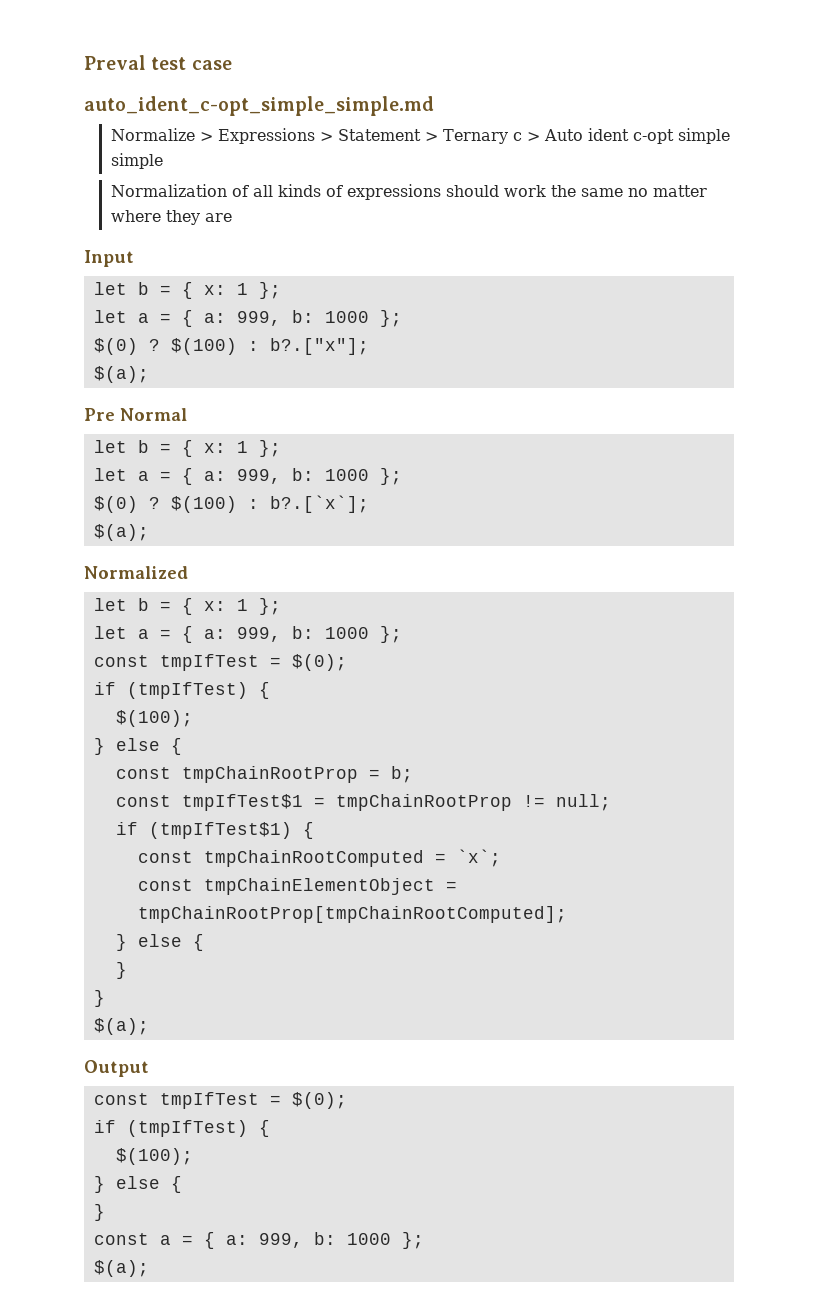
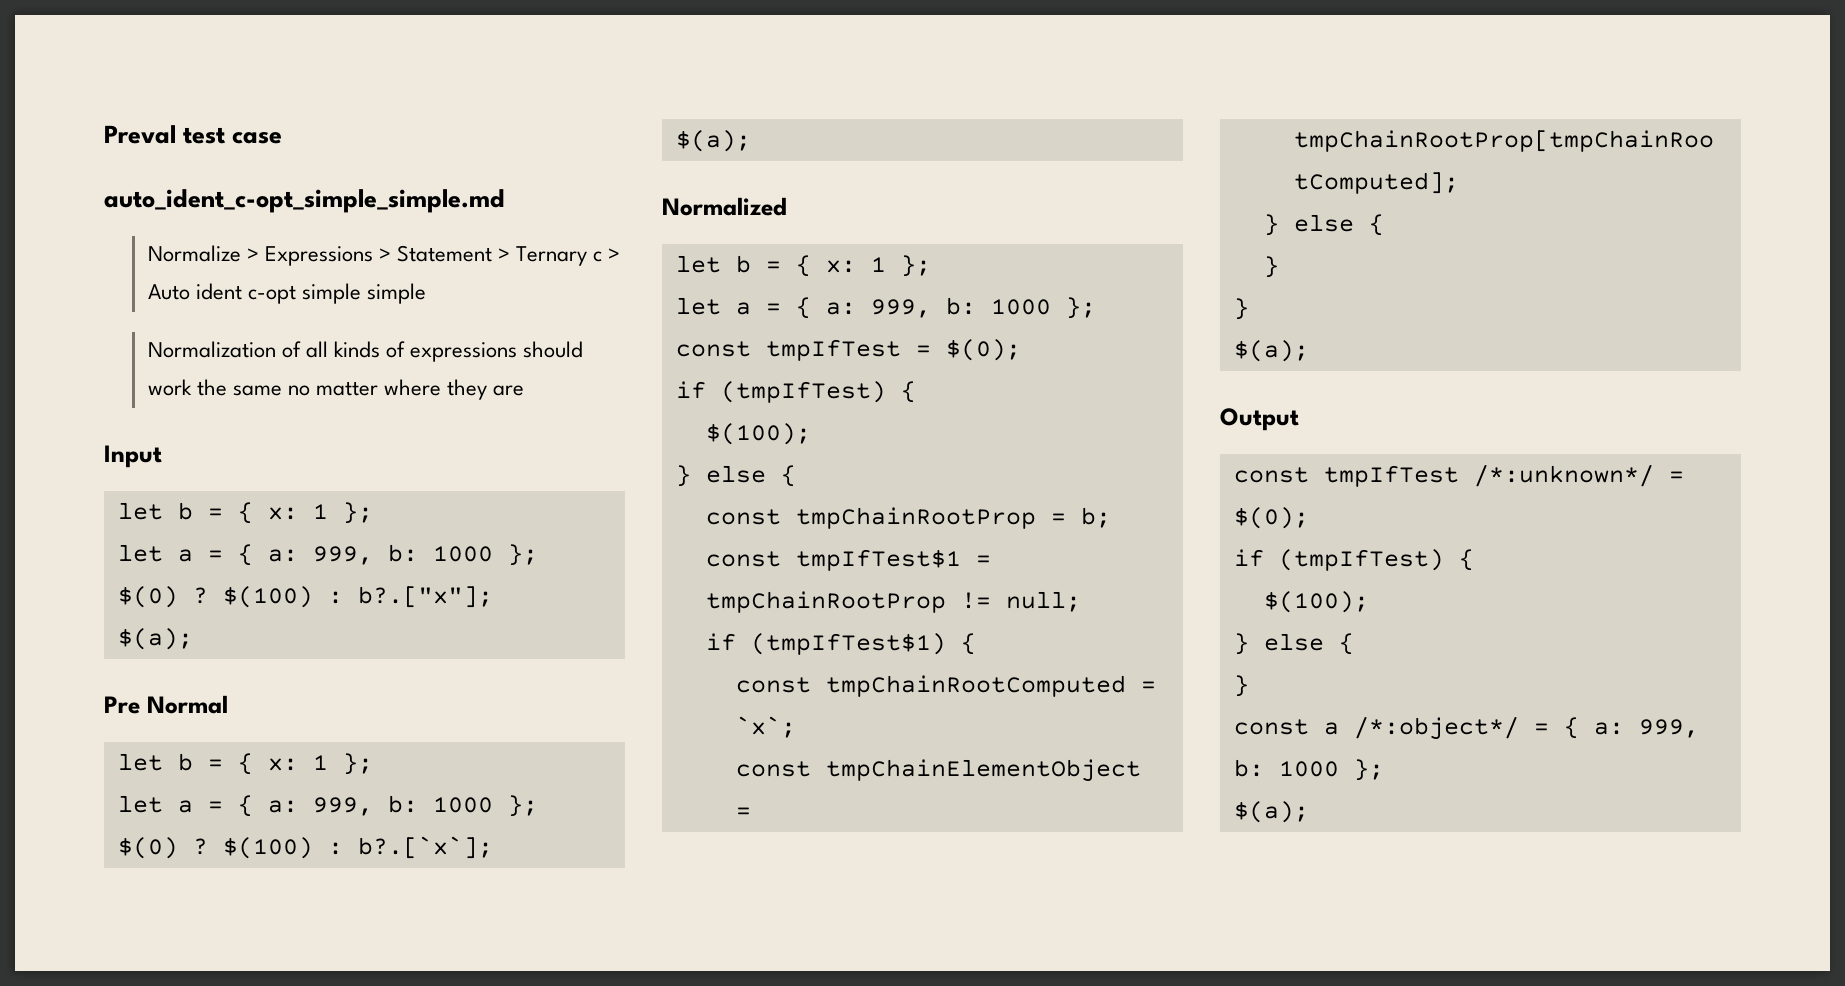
(259, 1100) none -> [1473,464,1654,487] /*:unknown*/
(171, 1240) none -> [1353,716,1519,740] /*:object*/

